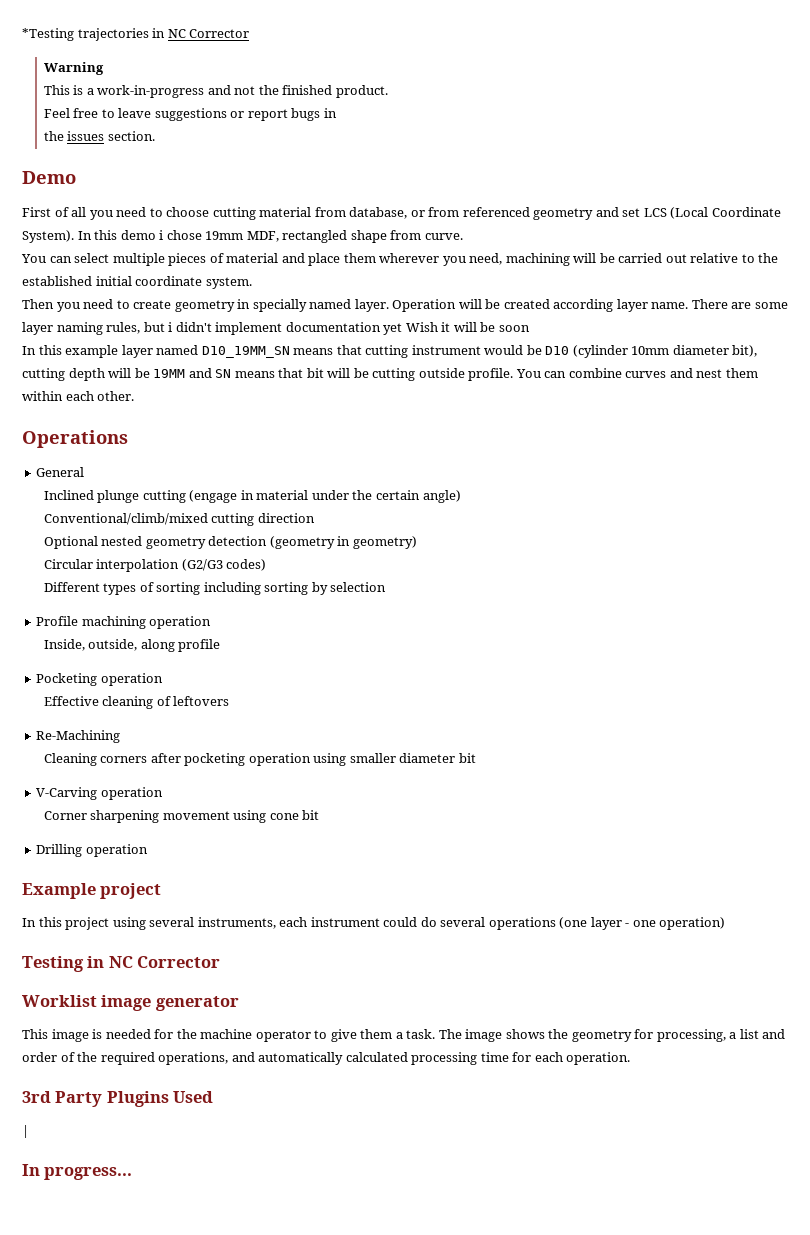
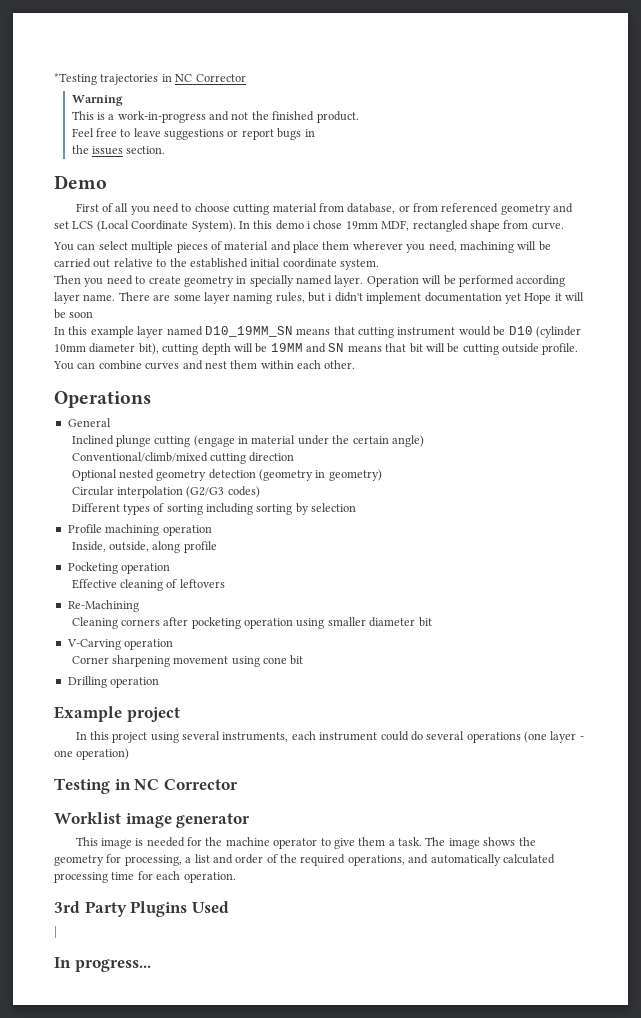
[503,299,550,309] created -> [458,275,514,287] performed
[405,322,438,332] Wish -> [524,293,552,304] Hope

